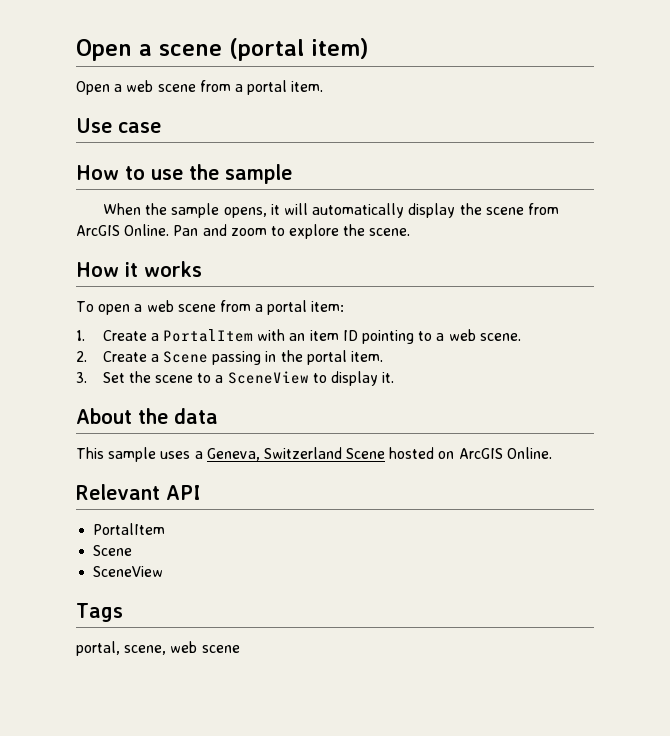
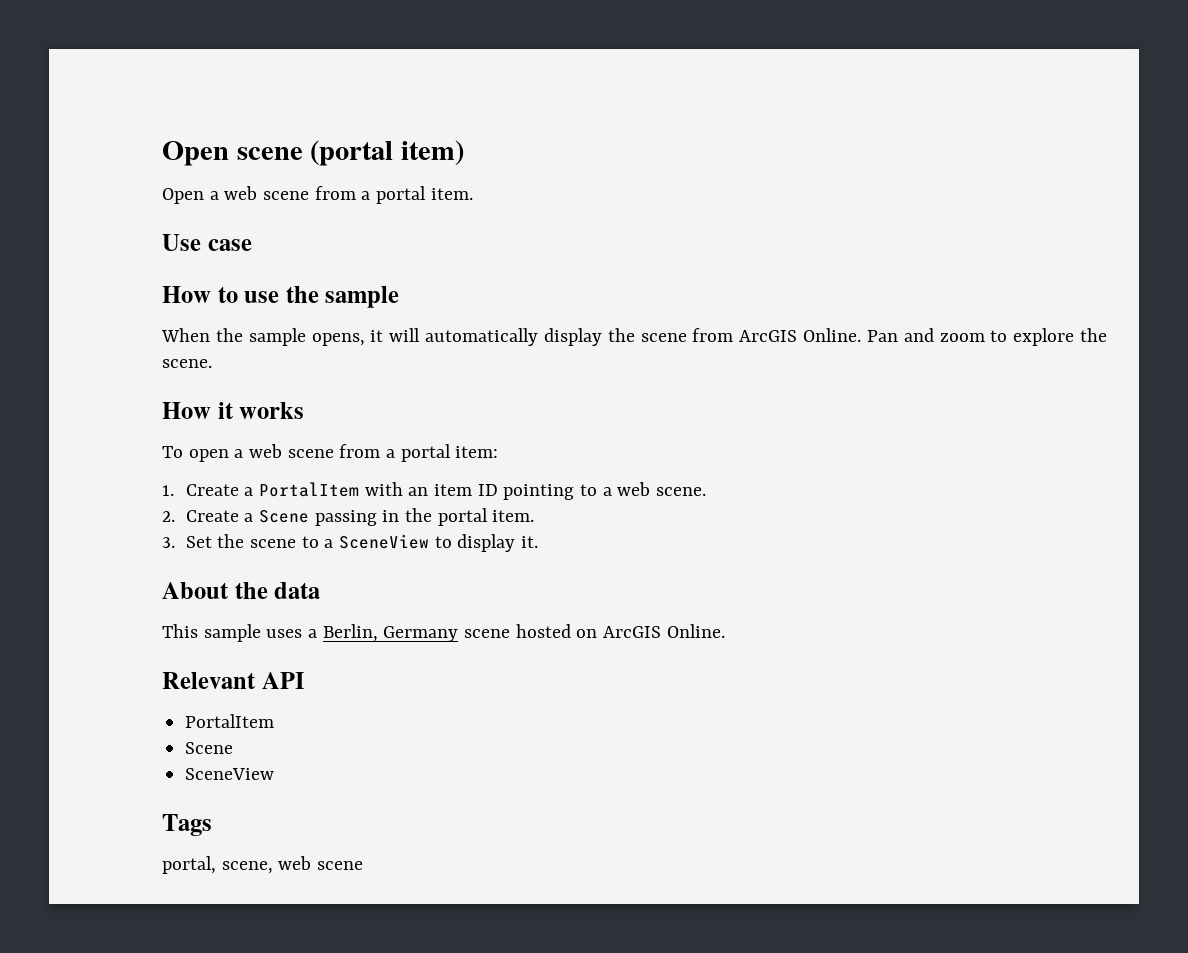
[76,39,152,61] Open a -> [162,141,229,166] Open
[206,447,386,461] Geneva, Switzerland Scene -> [322,624,511,642] Berlin, Germany scene

